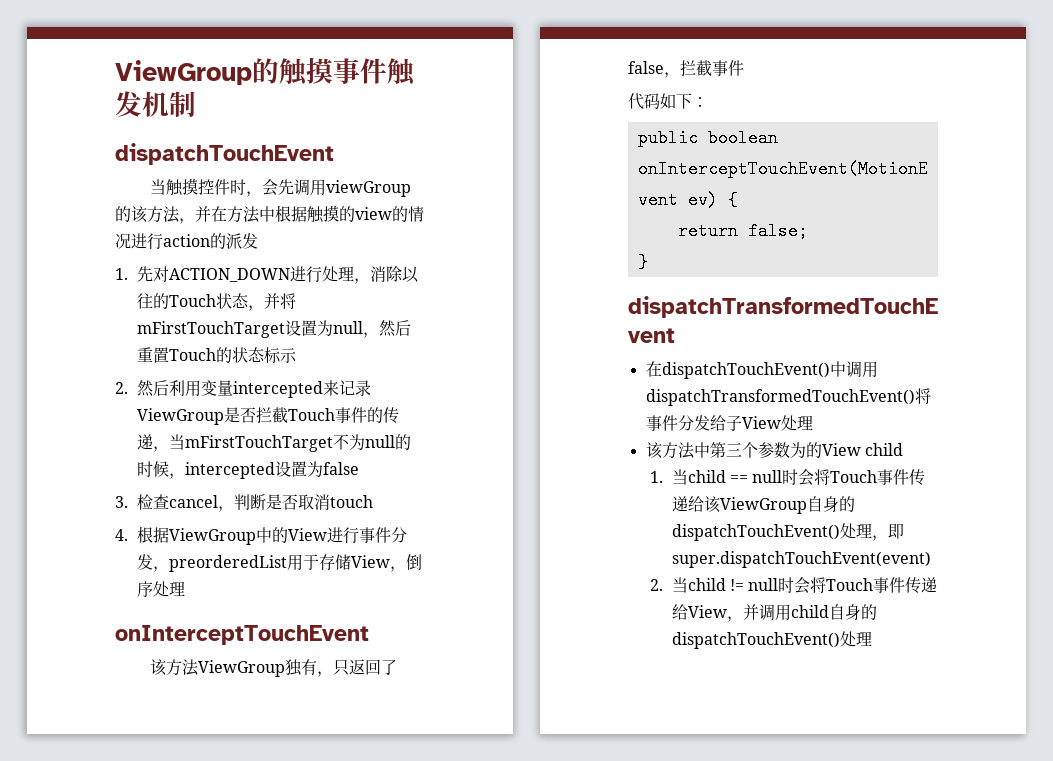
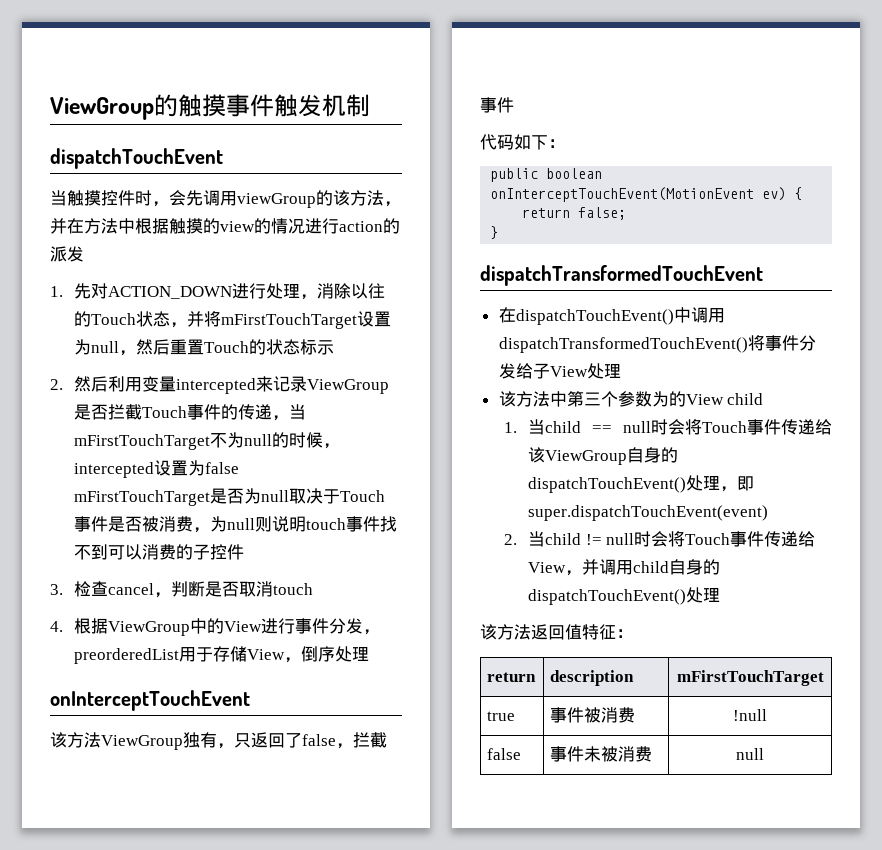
(359, 468) none -> [74,488,386,506] [74,516,398,533] [74,544,245,560] // mFirstTouchTarget是否为null取决于Touch事件是否被消费，为null则说明touch事件找不到可以消费的子控件
(872, 638) none -> [480,624,633,640] [487,672,537,682] [550,670,635,686] [676,670,824,686] [487,711,516,721] [550,707,636,723] [733,709,767,721] [487,748,522,760] [550,746,653,762] [736,748,764,760] // 该方法返回值特征： // return | description | mFirstTouchTarget // true | 事件被消费 | !null // false | 事件未被消费 | null

